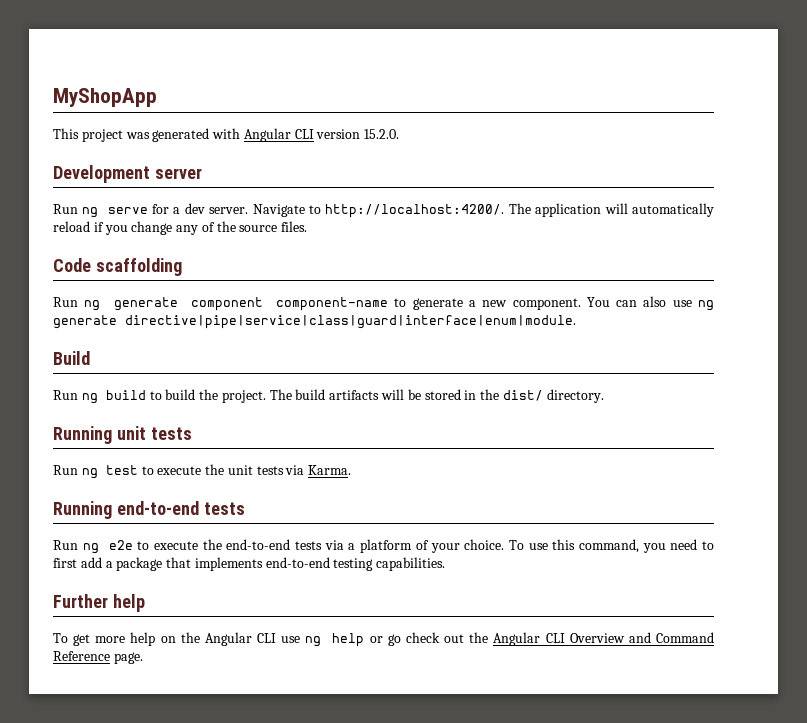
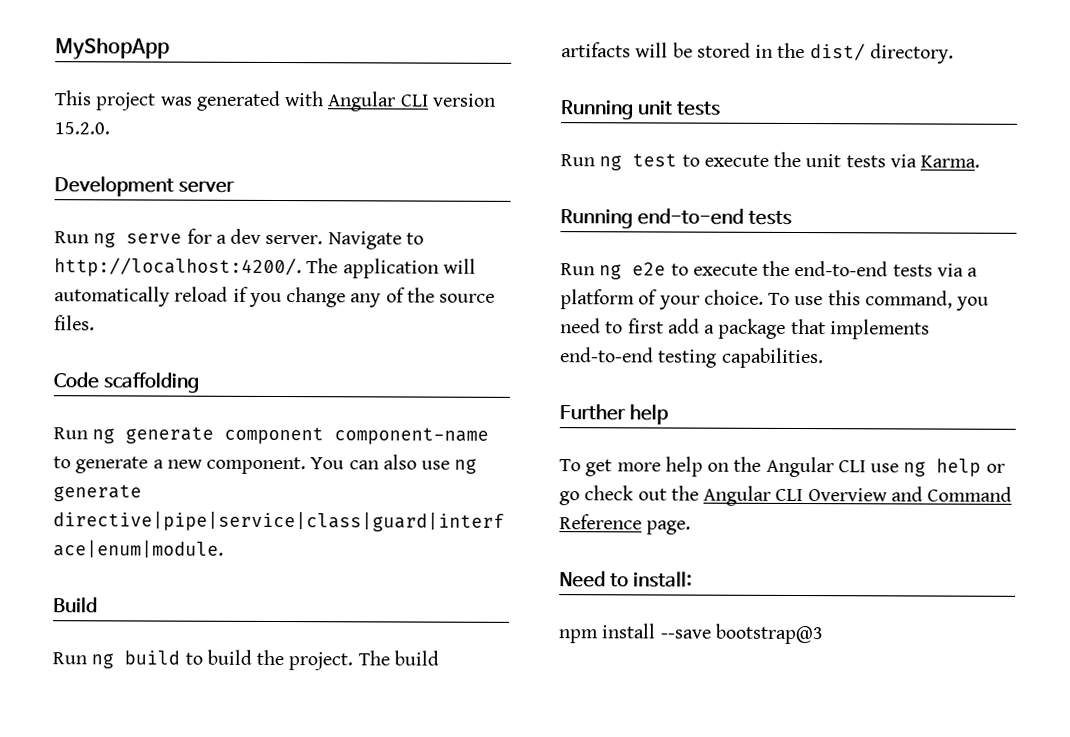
(143, 658) none -> [559,571,693,588] [558,623,824,645] // Need to install: // npm install --save bootstrap@3

